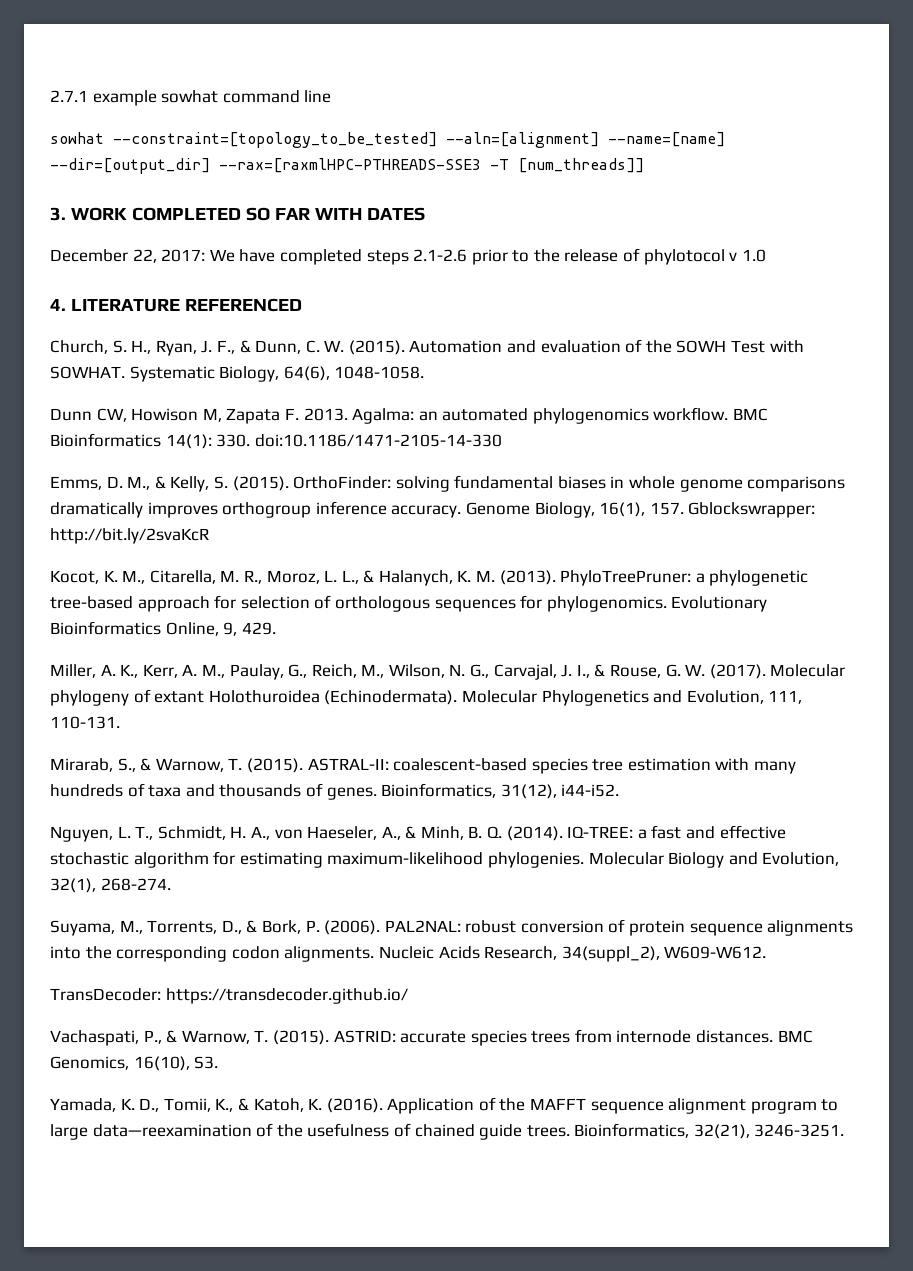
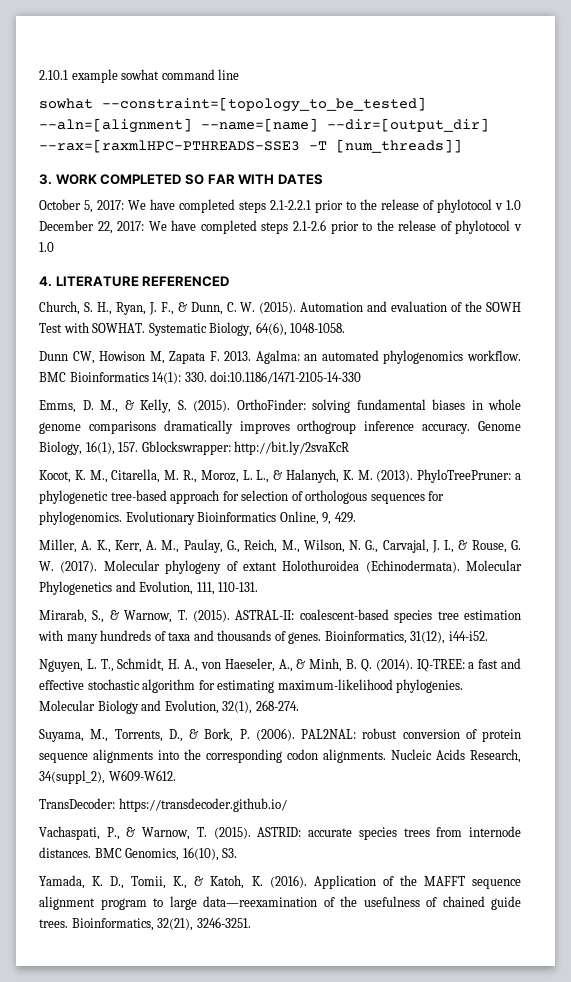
[50,90,88,102] 2.7.1 -> [39,70,68,80] 2.10.1
(425, 214) none -> [39,199,521,213] October 5, 2017: We have completed steps 2.1-2.2.1 prior to the release of phylotocol v 1.0

